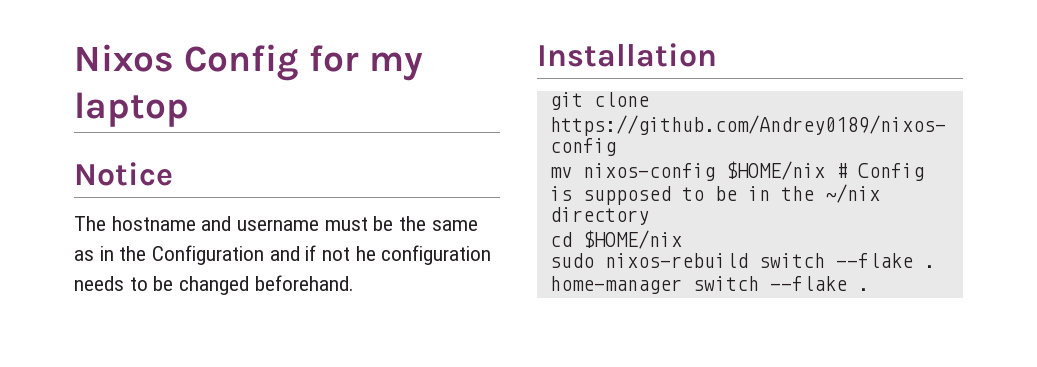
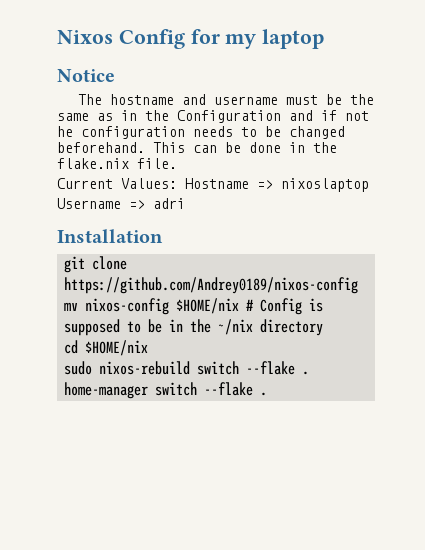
(354, 283) none -> [153,142,337,153] [57,158,177,169] [57,178,369,192] [57,198,185,209] This can be done in the flake.nix file. // Current Values: Hostname => nixoslaptop // Username => adri

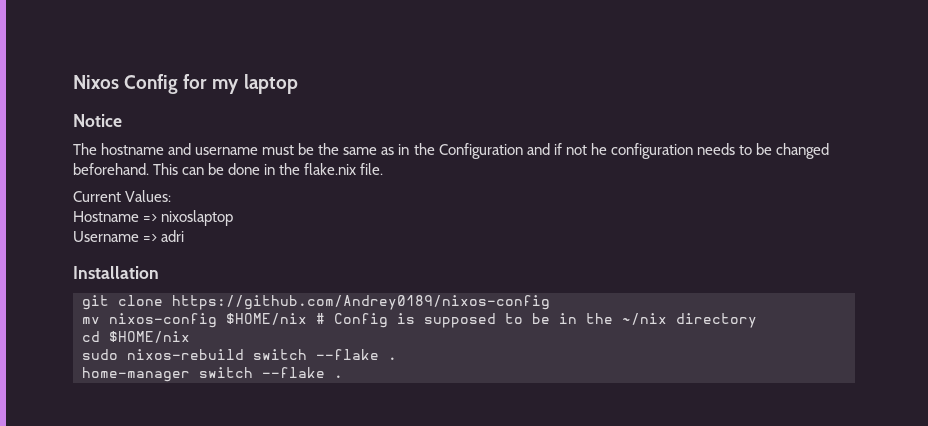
(177, 183) none -> (172, 196) //

